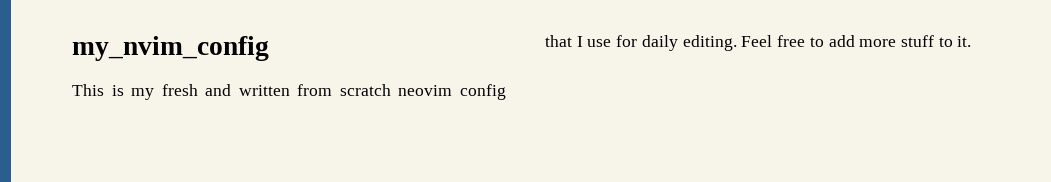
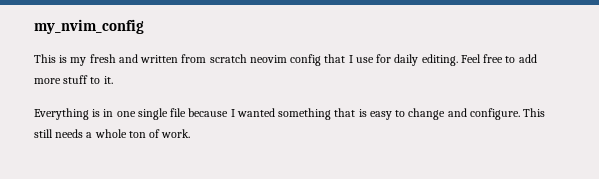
(972, 41) none -> [34,108,546,120] [34,129,191,138] // Everything is in one single file because I wanted something that is easy to change and configure. This still needs a whole ton of work.

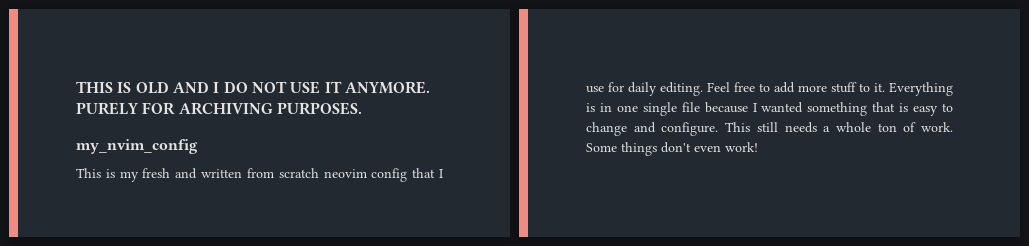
(34, 26) none -> [76,81,430,94] [76,102,362,115] THIS IS OLD AND I DO NOT USE IT ANYMORE. PURELY FOR ARCHIVING PURPOSES. //
(113, 80) // -> (885, 87) none
(191, 133) none -> [586,142,758,156] Some things don't even work!

